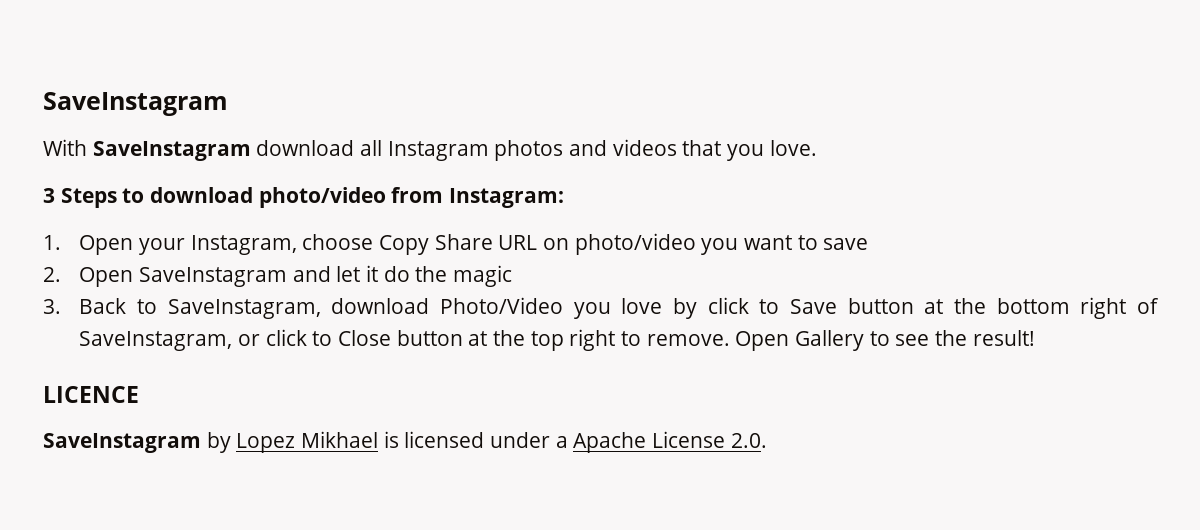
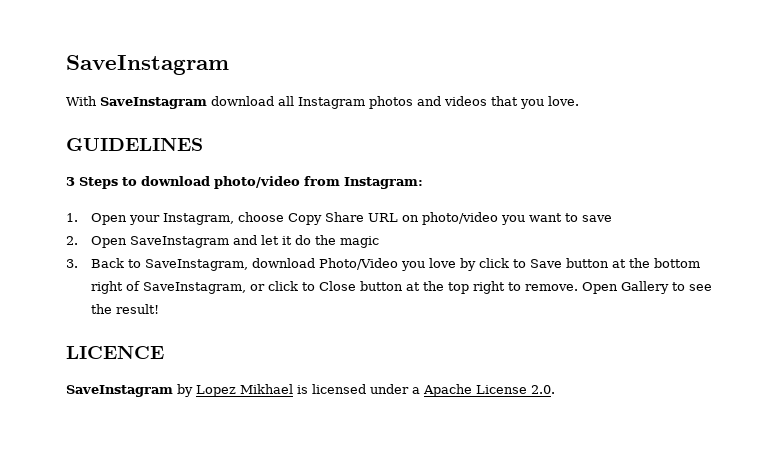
(817, 148) none -> [66,138,203,151] // GUIDELINES

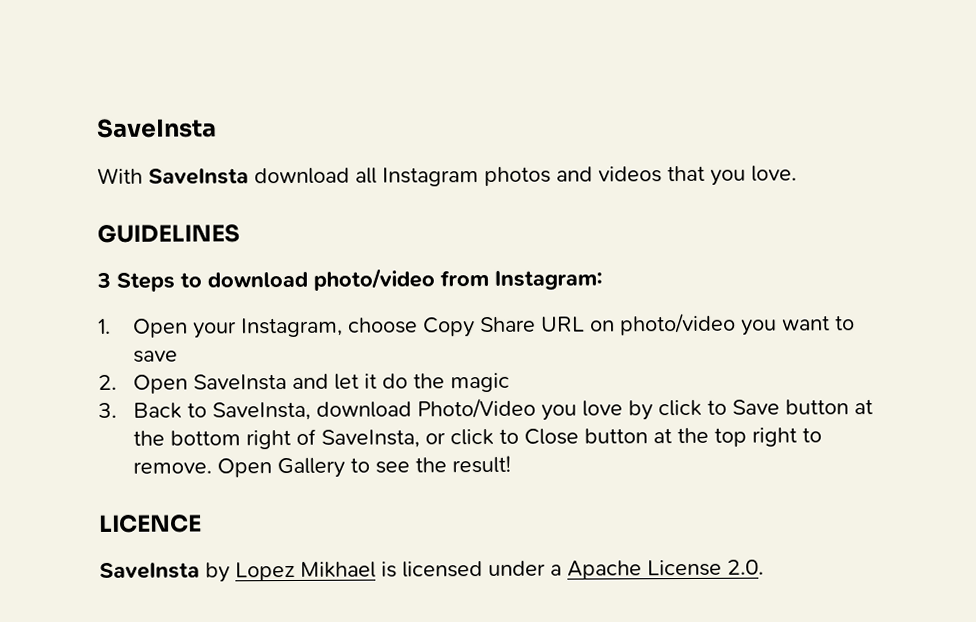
[66,55,229,75] SaveInstagram -> [97,118,217,138] SaveInsta
[100,97,207,109] SaveInstagram -> [148,168,249,185] SaveInsta
[129,236,229,248] SaveInstagram -> [192,374,287,391] SaveInsta
[144,259,248,271] SaveInstagram, -> [211,401,311,421] SaveInsta,
[142,282,246,294] SaveInstagram, -> [320,429,420,448] SaveInsta,
[66,385,173,397] SaveInstagram -> [99,562,200,579] SaveInsta

